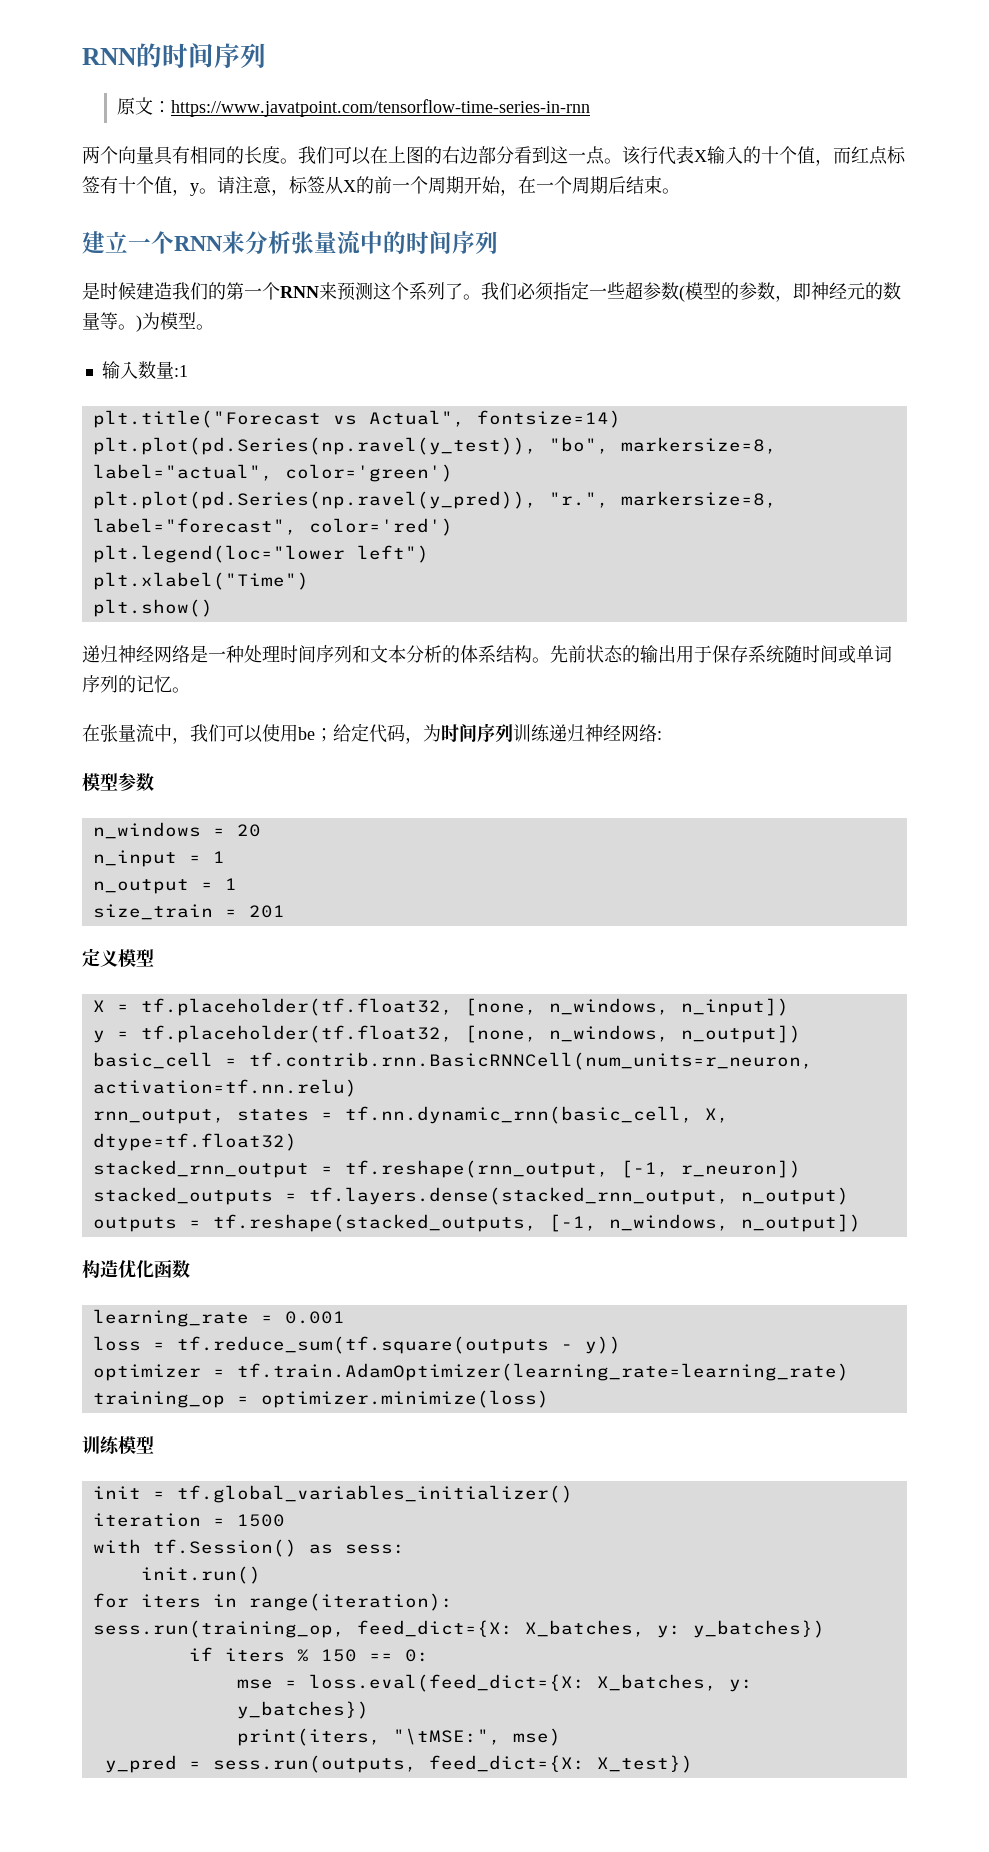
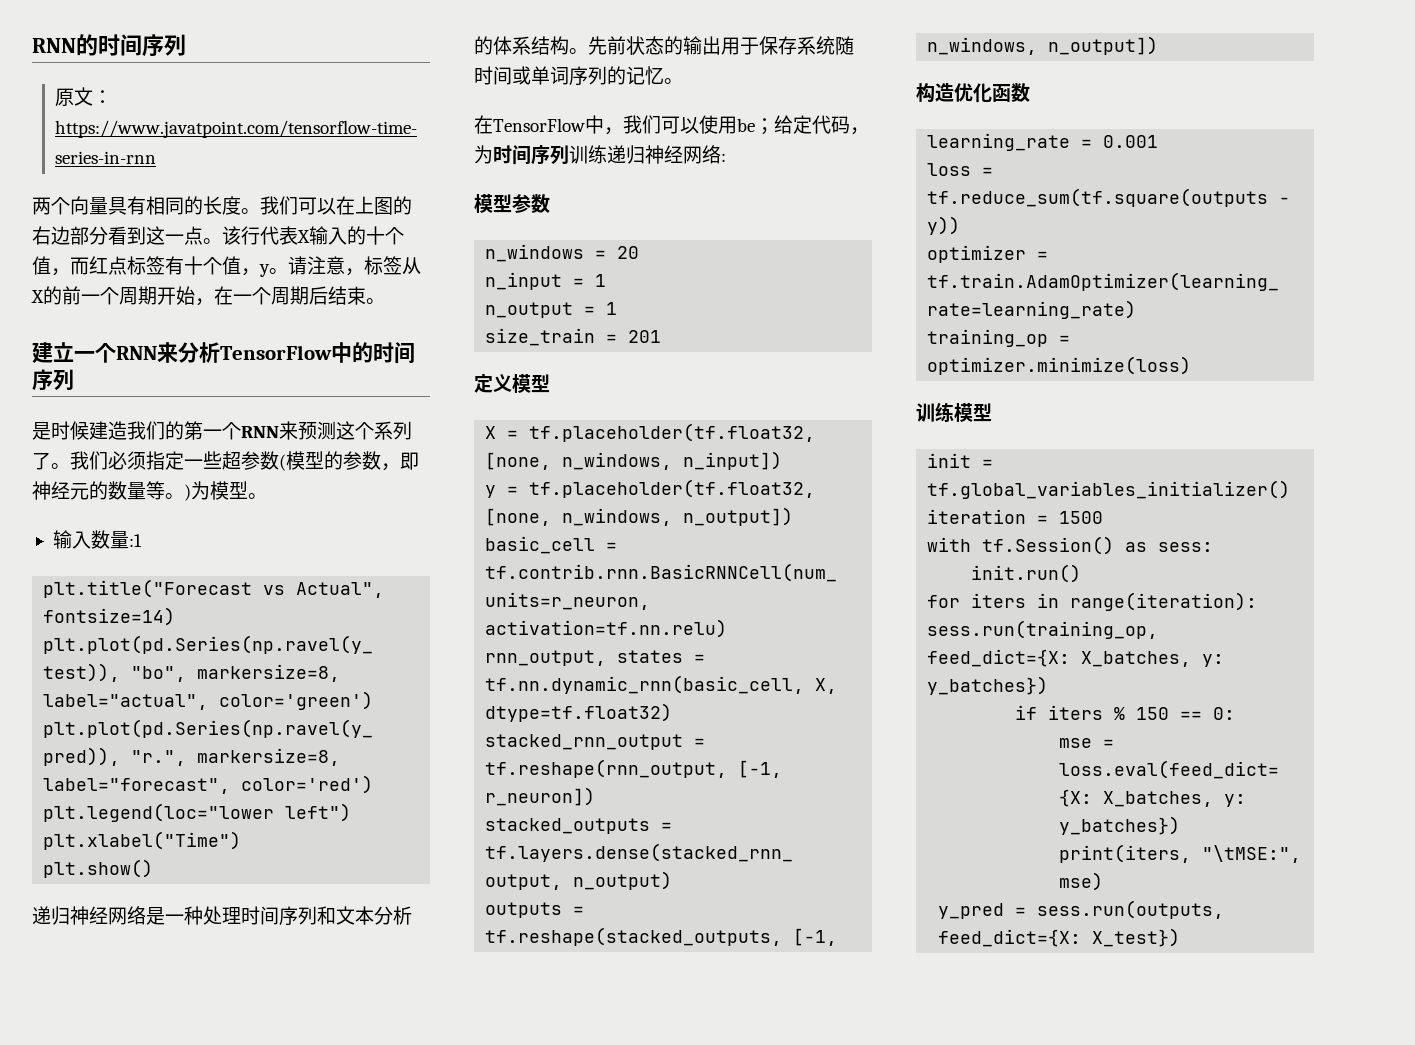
[291,231,360,254] 张量流 -> [220,345,332,360] TensorFlow
[100,724,154,742] 张量流 -> [493,118,585,132] TensorFlow

